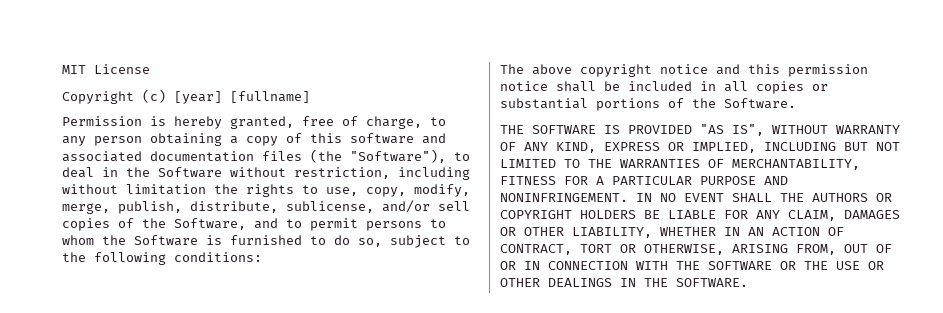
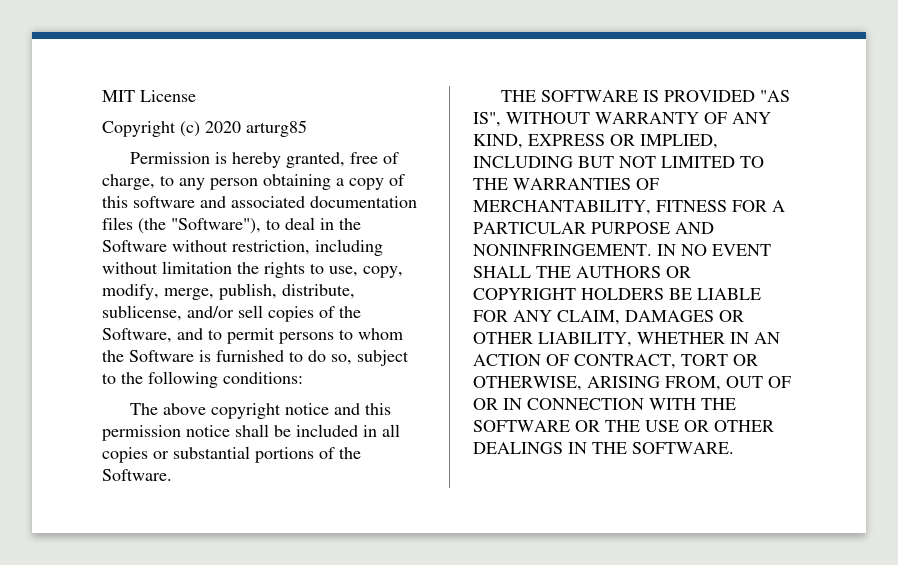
[174,91,310,104] [year] [fullname] -> [205,120,307,137] 2020 arturg85

